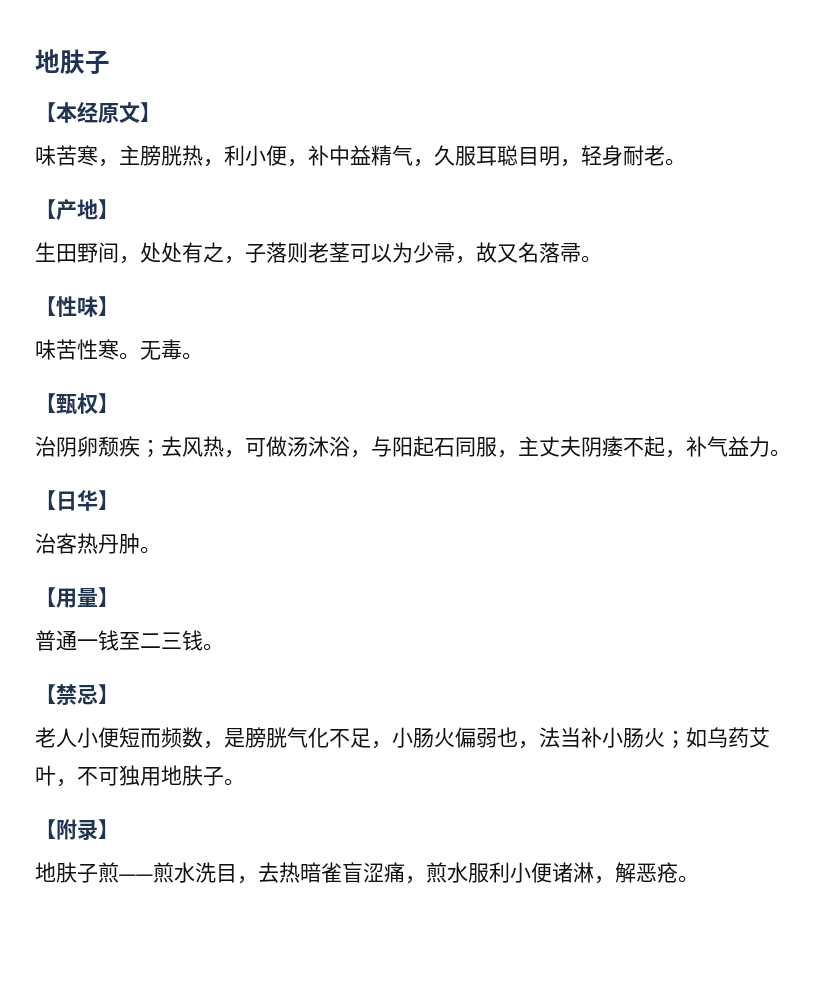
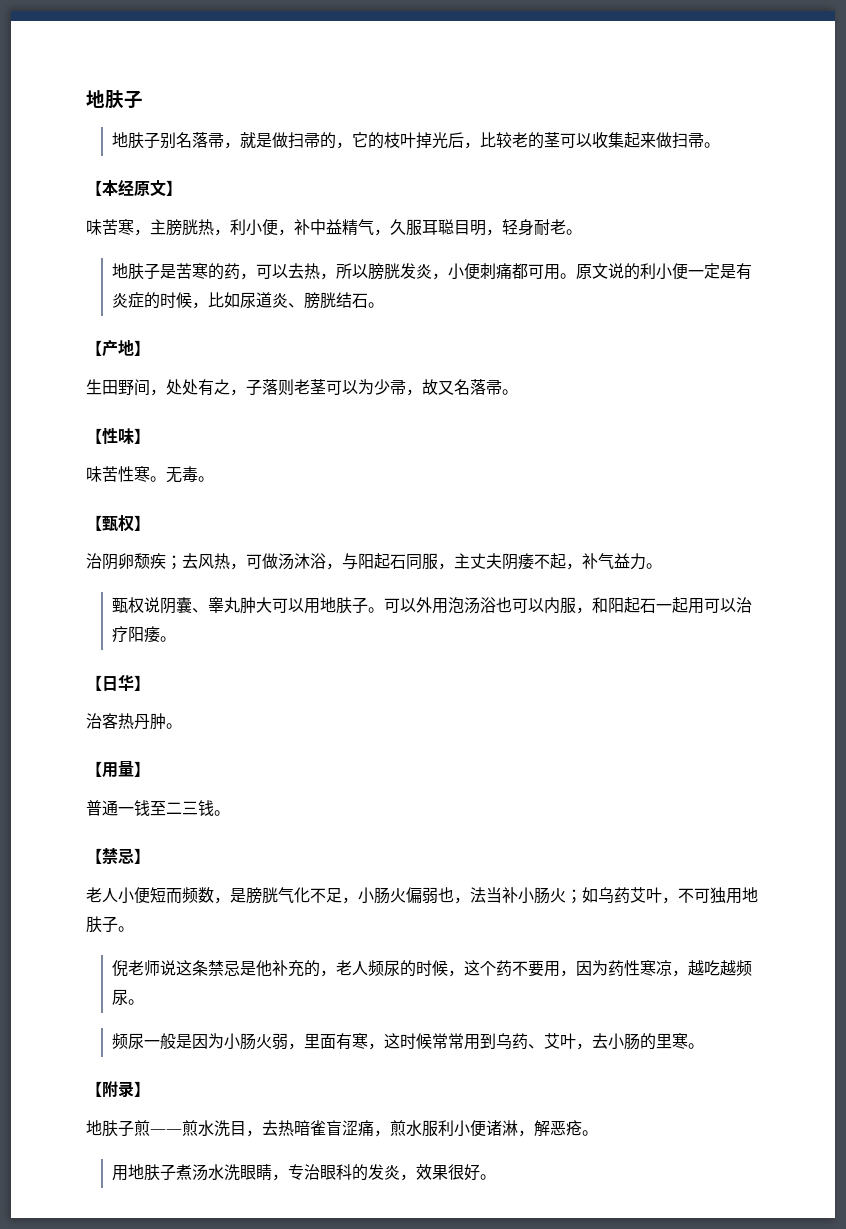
[35,49,110,74] 地肤子 -> [86,90,143,109] [112,132,721,149] 地肤子 // 地肤子别名落帚，就是做扫帚的，它的枝叶掉光后，比较老的茎可以收集起来做扫帚。
(686, 162) none -> [112,263,753,280] [112,292,385,309] // 地肤子是苦寒的药，可以去热，所以膀胱发炎，小便刺痛都可用。原文说的利小便一定是有炎症的时候，比如尿道炎、膀胱结石。
(791, 453) none -> [112,597,753,614] [112,626,177,643] // 甄权说阴囊、睾丸肿大可以用地肤子。可以外用泡汤浴也可以内服，和阳起石一起用可以治疗阳痿。
(245, 782) none -> [112,960,753,977] [112,989,145,1005] [112,1033,705,1050] // 倪老师说这条禁忌是他补充的，老人频尿的时候，这个药不要用，因为药性寒凉，越吃越频尿。 // 频尿一般是因为小肠火弱，里面有寒，这时候常常用到乌药、艾叶，去小肠的里寒。
(699, 879) none -> [112,1164,497,1181] // 用地肤子煮汤水洗眼睛，专治眼科的发炎，效果很好。

